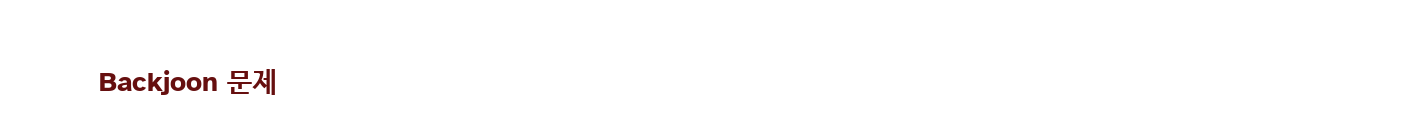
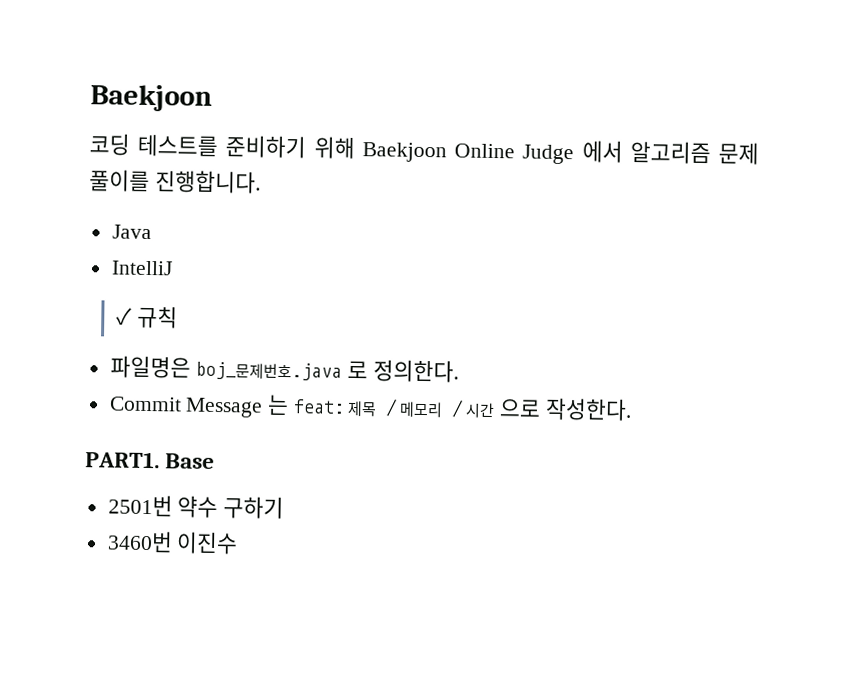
[99,69,277,95] Backjoon 문제 -> [90,84,213,112] [89,133,759,165] [89,169,261,194] [111,224,152,240] [110,260,173,276] [116,305,178,329] [109,355,460,383] [108,394,632,422] [85,451,216,469] [107,494,285,520] [106,530,239,555] Baekjoon // 코딩 테스트를 준비하기 위해 Baekjoon Online Judge 에서 알고리즘 문제 풀이를 진행합니다. // Java // IntelliJ // ✓ 규칙 // 파일명은 boj_문제번호.java 로 정의한다. // Commit Message 는 feat: 제목 / 메모리 / 시간 으로 작성한다. // PART1. Base // 2501번 약수 구하기 // 3460번 이진수

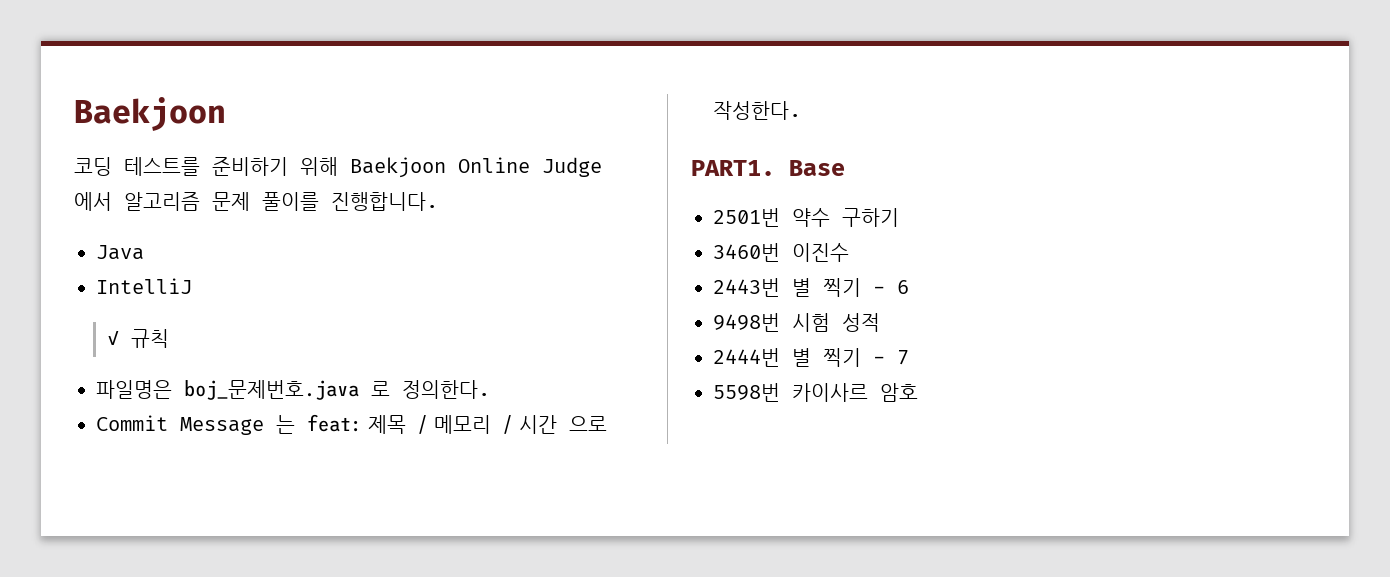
(239, 543) none -> [713,278,909,297] [713,313,880,332] [713,348,909,367] [713,383,918,402] // 2443번 별 찍기 - 6 // 9498번 시험 성적 // 2444번 별 찍기 - 7 // 5598번 카이사르 암호

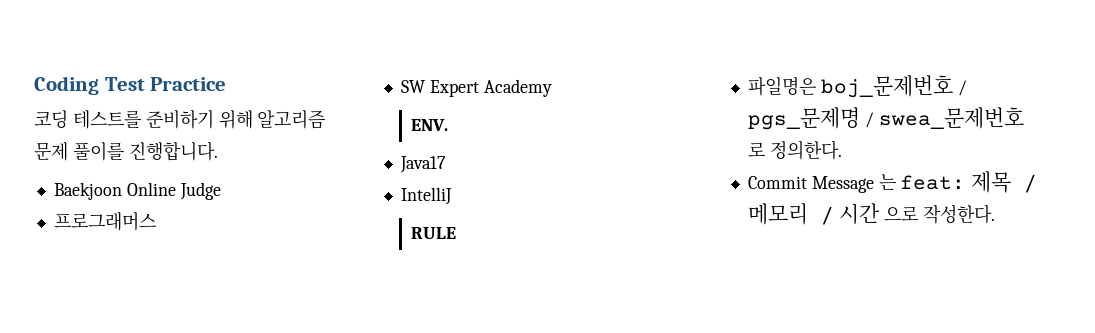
[74,97,226,131] Baekjoon -> [34,76,227,95] Coding Test Practice
[350,157,602,178] [74,192,112,211] Baekjoon Online Judge 에서 -> (253, 119) none
[96,245,144,260] Java -> [53,182,221,200] [53,212,156,231] [400,79,552,97] [411,119,449,131] [399,156,446,173] Baekjoon Online Judge // 프로그래머스 // SW Expert Academy // ENV. // Java17
[106,329,169,348] ✓ 규칙 -> [411,227,457,239] RULE
[184,380,359,400] boj_문제번호.java -> [820,75,967,98] [747,107,1024,130] boj_문제번호 / pgs_문제명 / swea_문제번호
[691,160,845,176] [713,208,899,227] [713,243,849,262] [713,278,909,297] [713,313,880,332] [713,348,909,367] [713,383,918,402] // PART1. Base // 2501번 약수 구하기 // 3460번 이진수 // 2443번 별 찍기 - 6 // 9498번 시험 성적 // 2444번 별 찍기 - 7 // 5598번 카이사르 암호 -> (996, 214) none

